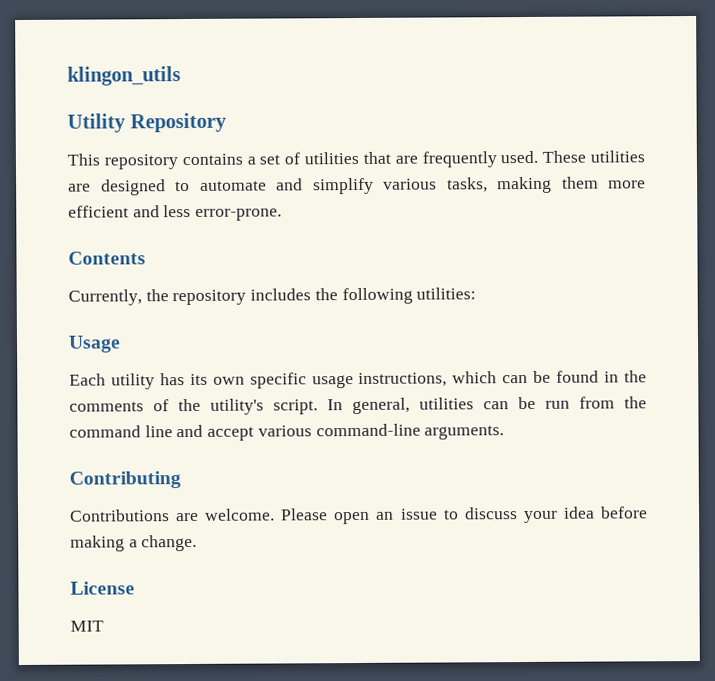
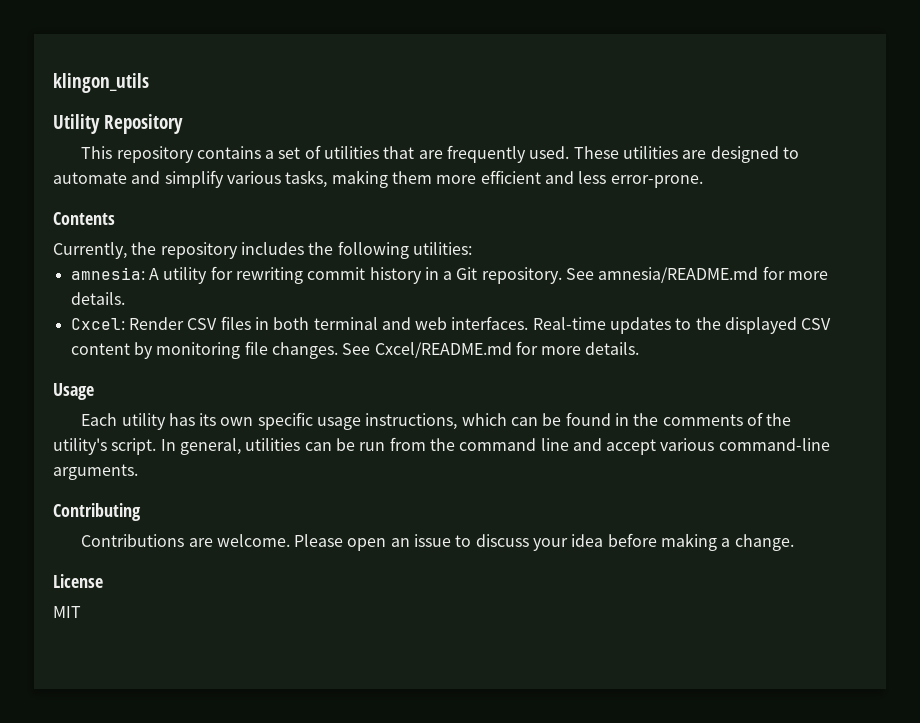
(477, 293) none -> [70,266,829,284] [70,292,125,305] [70,316,832,334] [70,341,640,359] // amnesia: A utility for rewriting commit history in a Git repository. See amnesia/README.md for more details. // Cxcel: Render CSV files in both terminal and web interfaces. Real-time updates to the displayed CSV content by monitoring file changes. See Cxcel/README.md for more details.

